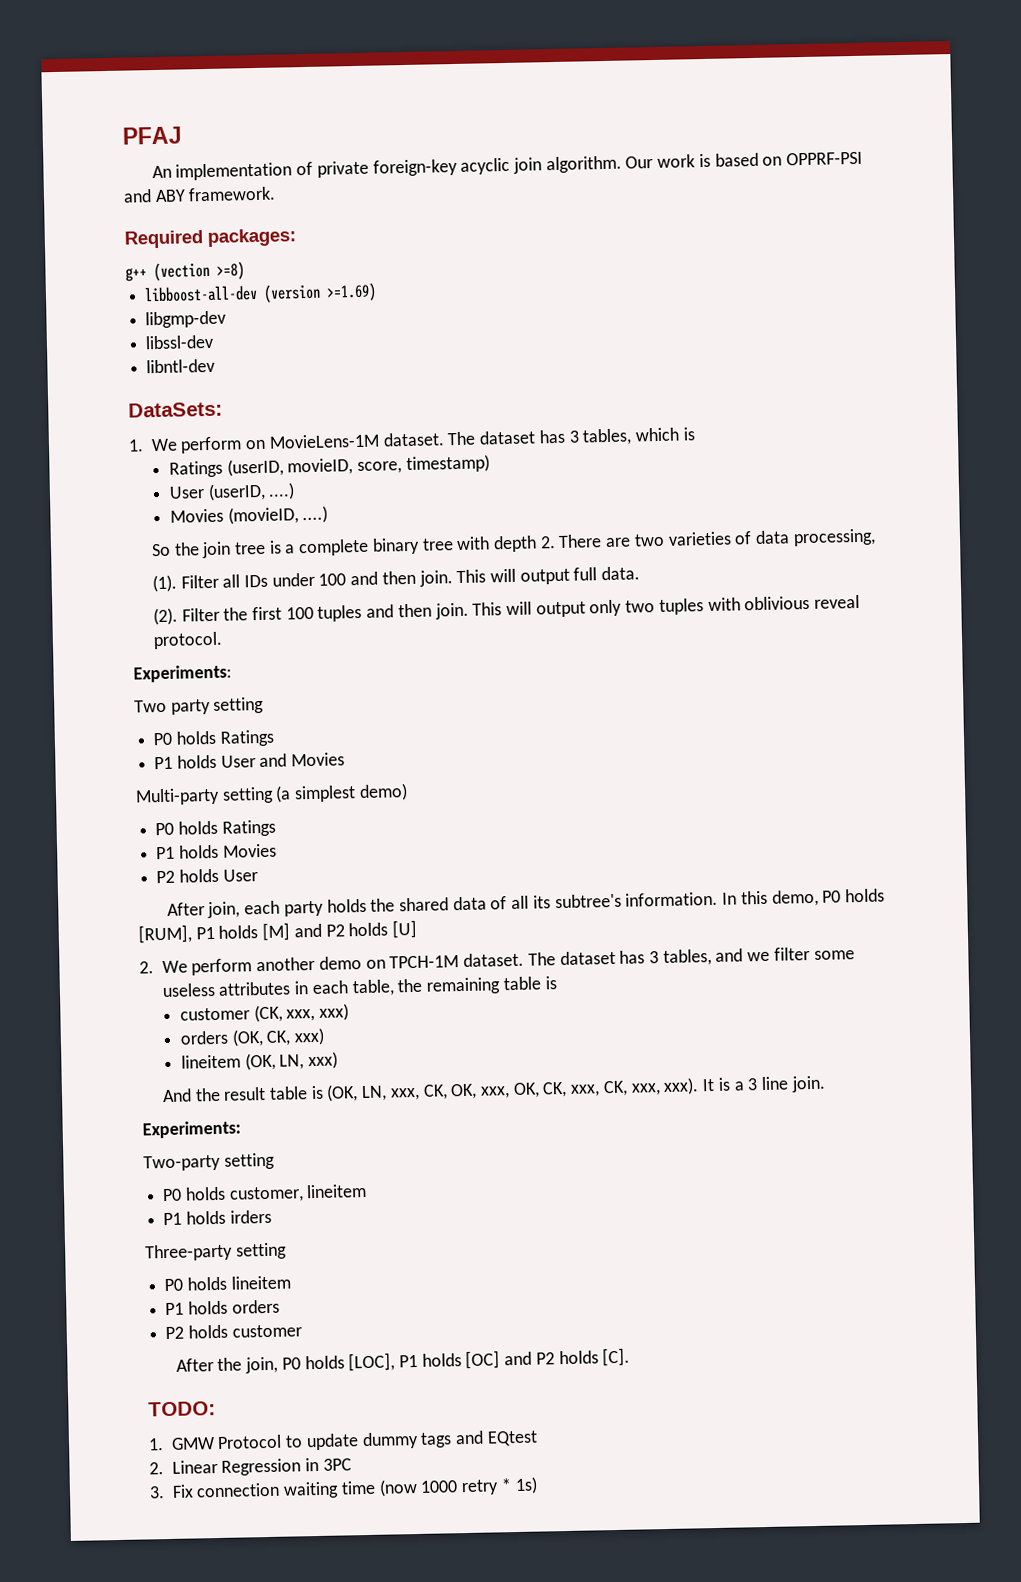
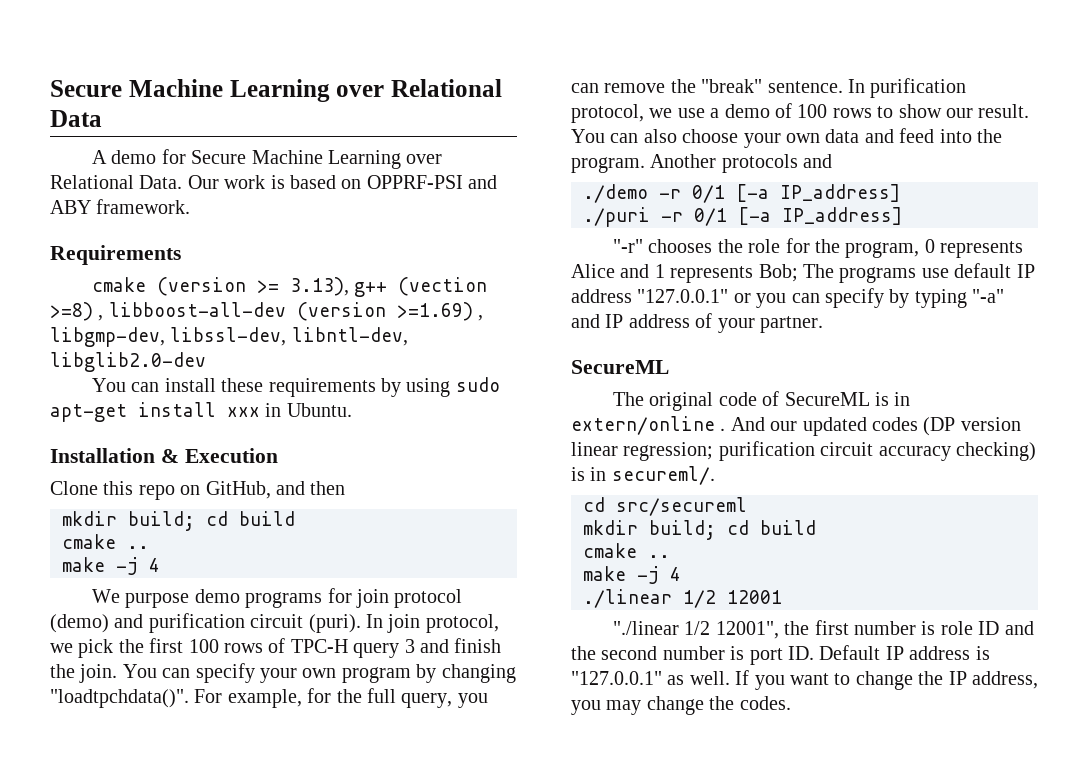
[122,126,182,145] [151,155,622,181] PFAJ // An implementation of private foreign-key acyclic join algorithm. -> [50,79,502,102] [50,110,102,127] [91,149,443,169] [50,175,183,189] Secure Machine Learning over Relational Data // A demo for Secure Machine Learning over Relational Data.
[124,228,297,249] Required packages: // -> [50,245,181,265] [91,277,349,296] Requirements // cmake (version >= 3.13),
(245, 270) // -> [98,315,104,321] ,
[145,310,227,329] [145,334,215,350] [146,358,216,374] [128,401,223,418] [128,427,695,454] [169,454,490,478] [169,482,296,502] [170,505,329,525] [150,528,876,559] [151,566,641,593] [152,594,861,626] [152,631,223,650] [133,664,232,683] [134,696,265,715] [153,729,275,747] [154,752,346,770] [135,783,408,806] [155,819,276,837] [156,843,277,860] [156,868,258,884] [166,888,885,919] [138,919,418,944] [139,947,855,976] [161,976,557,998] [180,1003,350,1023] [180,1027,326,1047] [181,1051,339,1071] [161,1075,826,1103] [142,1120,241,1139] [143,1152,275,1172] [162,1183,368,1203] [163,1209,272,1226] [145,1242,287,1262] [164,1275,291,1292] [165,1299,280,1316] [165,1324,302,1340] [175,1347,631,1374] [148,1401,216,1417] [148,1430,538,1451] [149,1457,352,1476] [149,1476,538,1499] // libgmp-dev // libssl-dev // libntl-dev // DataSets: // 1. We perform on MovieLens-1M dataset. The dataset has 3 tables, which is // Ratings (userID, movieID, score, timestamp) // User (userID, ....) // Movies (movieID, ....) // So the join tree is a complete binary tree with depth 2. There are two varieties of data processing, // (1). Filter all IDs under 100 and then join. This will output full data. // (2). Filter the first 100 tuples and then join. This will output only two tuples with oblivious reveal protocol. // Experiments: // Two party setting // P0 holds Ratings // P1 holds User and Movies // Multi-party setting (a simplest demo) // P0 holds Ratings // P1 holds Movies // P2 holds User // After join, each party holds the shared data of all its subtree's information. In this demo, P0 holds [RUM], P1 holds [M] and P2 holds [U] // 2. We perform another demo on TPCH-1M dataset. The dataset has 3 tables, and we filter some useless attributes in each table, the remaining table is // customer (CK, xxx, xxx) // orders (OK, CK, xxx) // lineitem (OK, LN, xxx) // And the result table is (OK, LN, xxx, CK, OK, xxx, OK, CK, xxx, CK, xxx, xxx). It is a 3 line join. // Experiments: // Two-party setting // P0 holds customer, lineitem // P1 holds irders // Three-party setting // P0 holds lineitem // P1 holds orders // P2 holds customer // After the join, P0 holds [LOC], P1 holds [OC] and P2 holds [C]. // TODO: // 1. GMW Protocol to update dummy tags and EQtest // 2. Linear Regression in 3PC // 3. Fix connection waiting time (now 1000 retry * 1s) -> [478,315,484,321] [50,327,408,347] [50,352,206,372] [91,377,500,397] [50,402,352,422] [50,448,278,463] [50,481,346,500] [62,511,295,531] [62,534,149,549] [62,557,160,575] [91,588,463,608] [50,613,499,633] [50,638,502,658] [50,663,516,683] [50,688,488,708] [571,78,967,98] [571,103,1030,123] [571,128,1002,148] [571,154,833,173] [583,184,900,203] [583,207,902,227] [612,238,1024,258] [571,263,1035,283] [571,288,1005,308] [571,313,823,333] [571,360,669,374] [612,391,911,411] [571,416,1021,436] [571,441,1036,461] [571,466,715,485] [583,497,747,516] [583,520,816,540] [583,543,670,558] [583,566,681,584] [583,589,782,608] [612,620,1034,639] [571,645,990,665] [571,670,1038,690] [571,696,791,715] , libgmp-dev, libssl-dev, libntl-dev, libglib2.0-dev // You can install these requirements by using sudo apt-get install xxx in Ubuntu. // Installation & Execution // Clone this repo on GitHub, and then // mkdir build; cd build // cmake .. // make -j 4 // We purpose demo programs for join protocol (demo) and purification circuit (puri). In join protocol, we pick the first 100 rows of TPC-H query 3 and finish the join. You can specify your own program by changing "loadtpchdata()". For example, for the full query, you can remove the "break" sentence. In purification protocol, we use a demo of 100 rows to show our result. You can also choose your own data and feed into the program. Another protocols and // ./demo -r 0/1 [-a IP_address] // ./puri -r 0/1 [-a IP_address] // "-r" chooses the role for the program, 0 represents Alice and 1 represents Bob; The programs use default IP address "127.0.0.1" or you can specify by typing "-a" and IP address of your partner. // SecureML // The original code of SecureML is in extern/online . And our updated codes (DP version linear regression; purification circuit accuracy checking) is in secureml/. // cd src/secureml // mkdir build; cd build // cmake .. // make -j 4 // ./linear 1/2 12001 // "./linear 1/2 12001", the first number is role ID and the second number is port ID. Default IP address is "127.0.0.1" as well. If you want to change the IP address, you may change the codes.

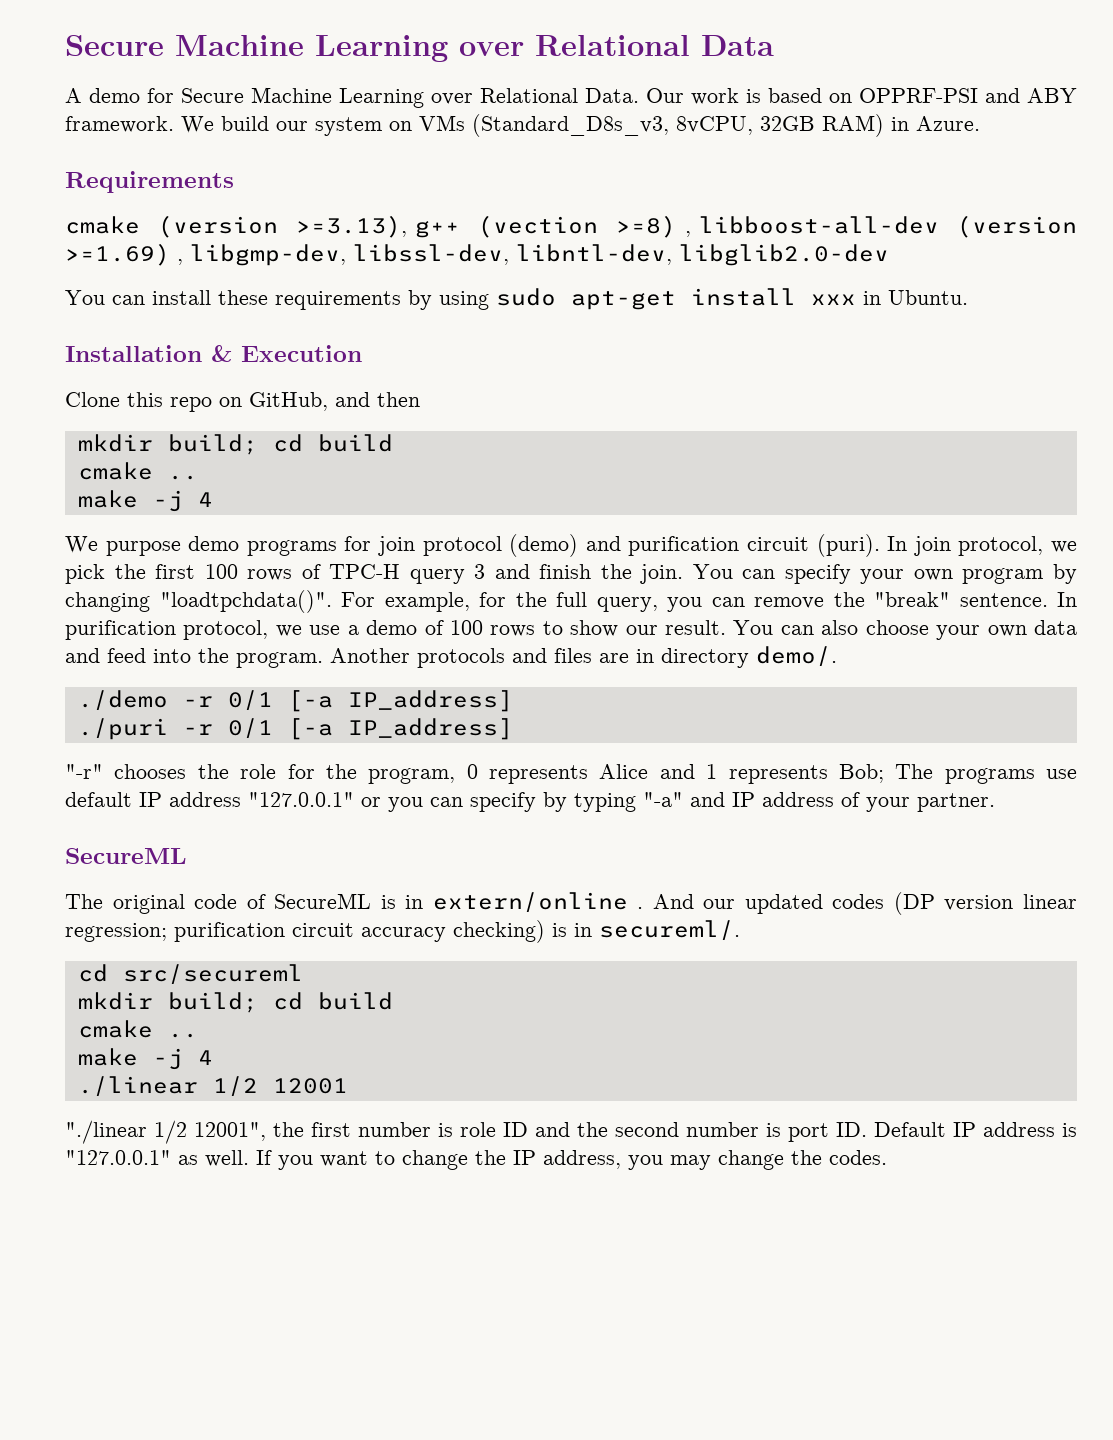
(191, 206) none -> [181,114,980,137] We build our system on VMs (Standard_D8s_v3, 8vCPU, 32GB RAM) in Azure.
[256,277,349,296] >= 3.13), -> [295,215,407,238] >=3.13),
(833, 161) none -> [554,646,837,668] files are in directory demo/.

